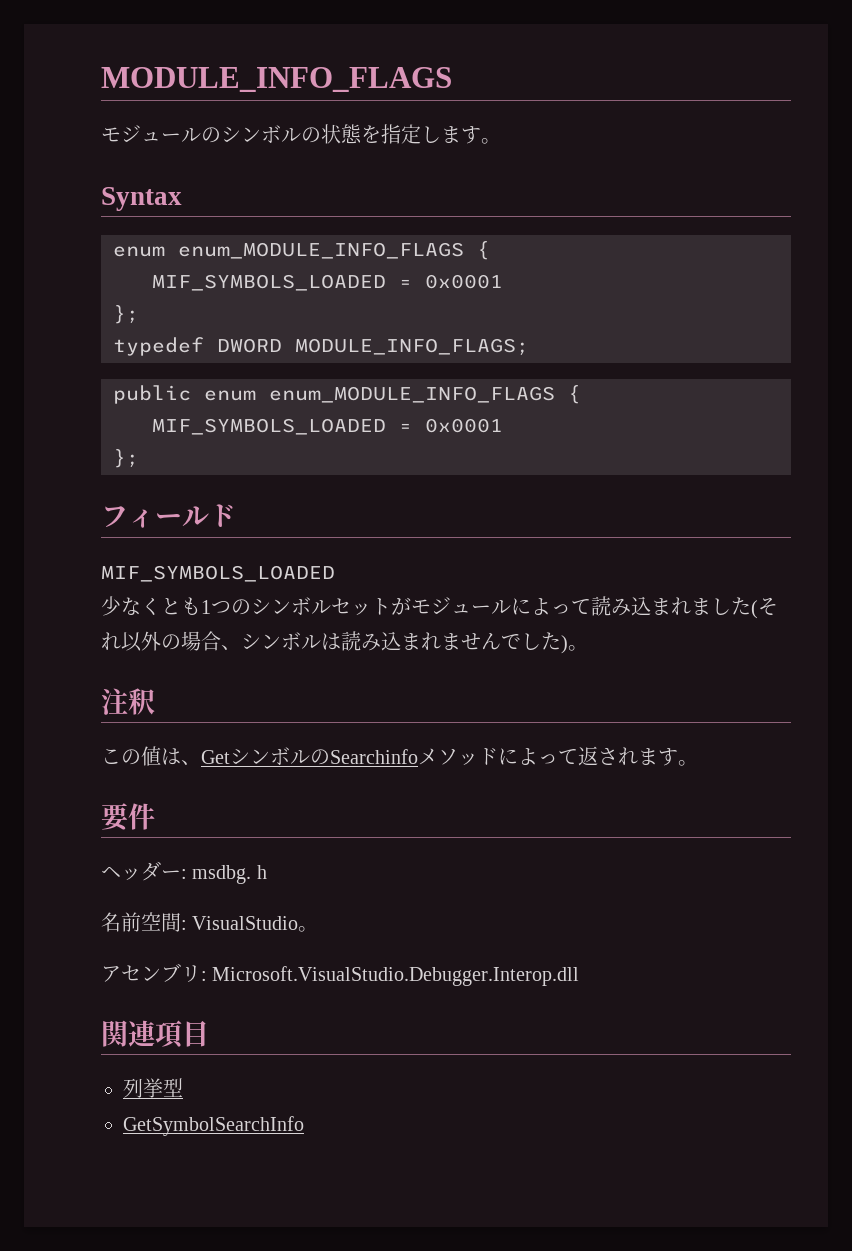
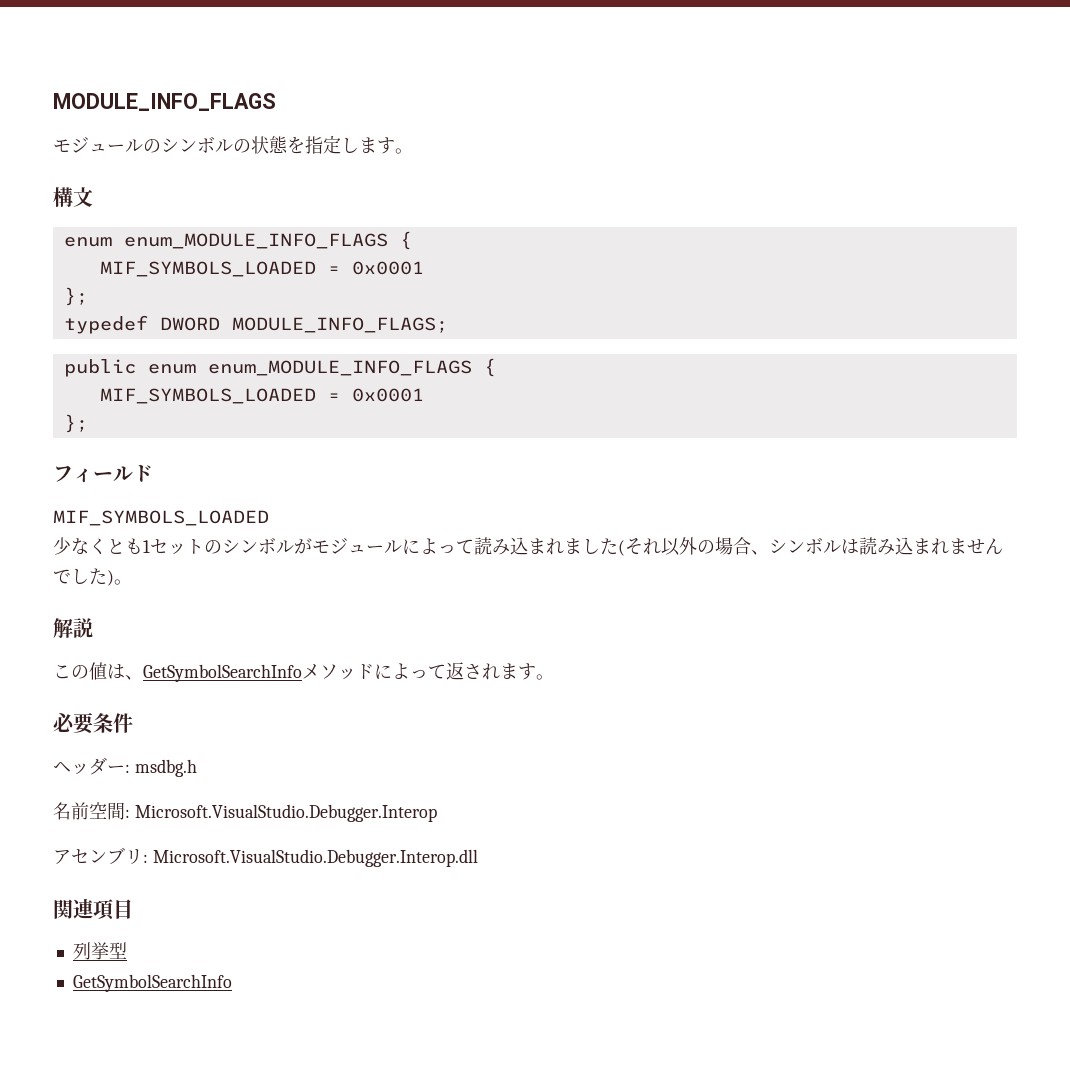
[101,187,182,211] Syntax -> [53,187,93,207] 構文
[211,597,391,616] つのシンボルセット -> [150,537,294,555] セットのシンボル
[101,688,155,715] 注釈 -> [53,618,93,638] 解説
[201,747,418,765] GetシンボルのSearchinfo -> [143,664,302,682] GetSymbolSearchInfo
[101,803,129,831] 要 -> [53,713,113,734] 必要条
[192,865,267,884] msdbg. h -> [134,759,197,777] msdbg.h
[192,916,319,932] VisualStudio。 -> [134,804,437,822] Microsoft.VisualStudio.Debugger.Interop

